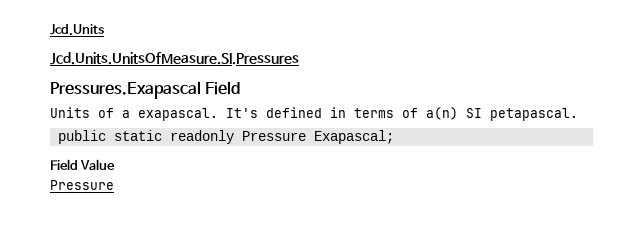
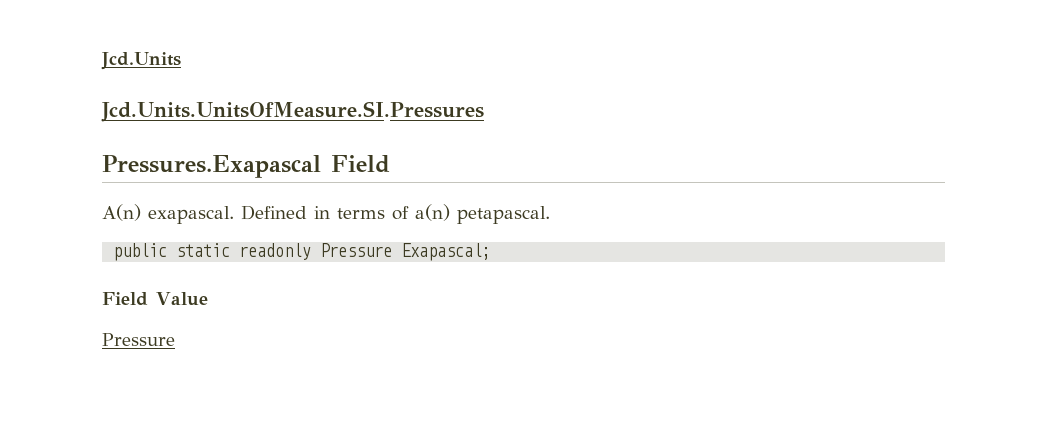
[50,107,322,121] Units of a exapascal. It's defined -> [102,204,307,224] A(n) exapascal. Defined
[466,108,482,118] SI -> (450, 212) none

